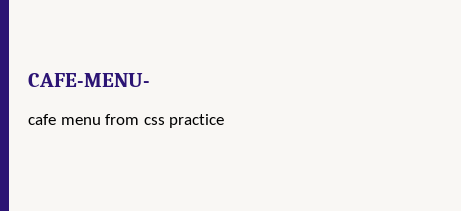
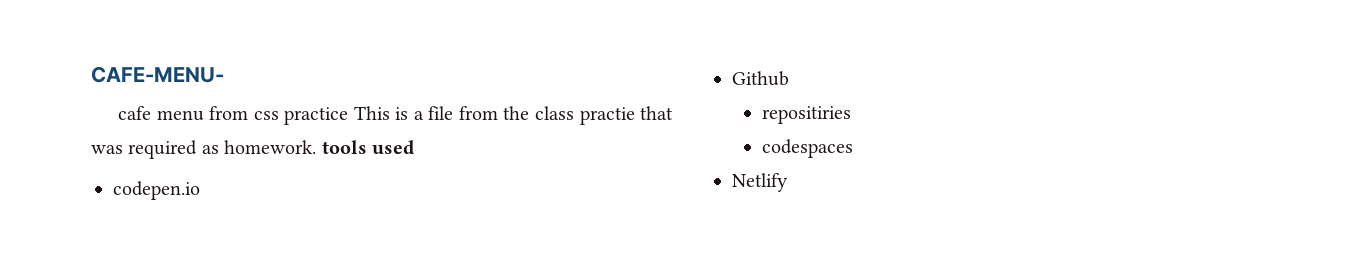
(225, 121) none -> [353,106,673,125] [91,140,414,159] [113,181,200,200] [732,71,789,86] [761,106,851,124] [761,139,853,158] [732,173,788,192] This is a file from the class practie that was required as homework. tools used // codepen.io // Github // repositiries // codespaces // Netlify

